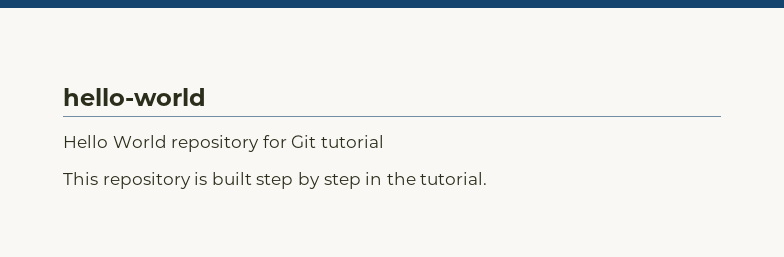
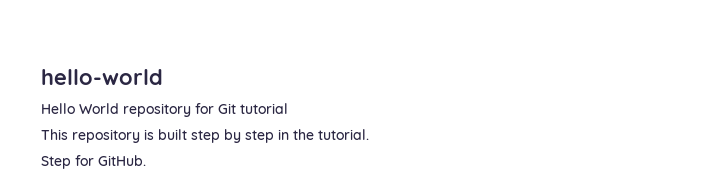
(488, 178) none -> [41,155,146,169] // Step for GitHub.

